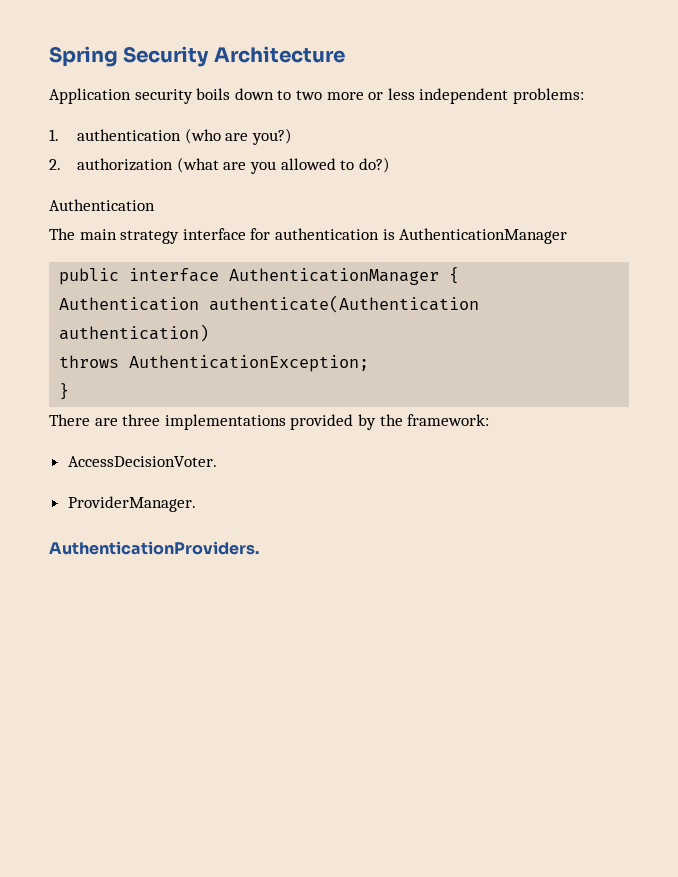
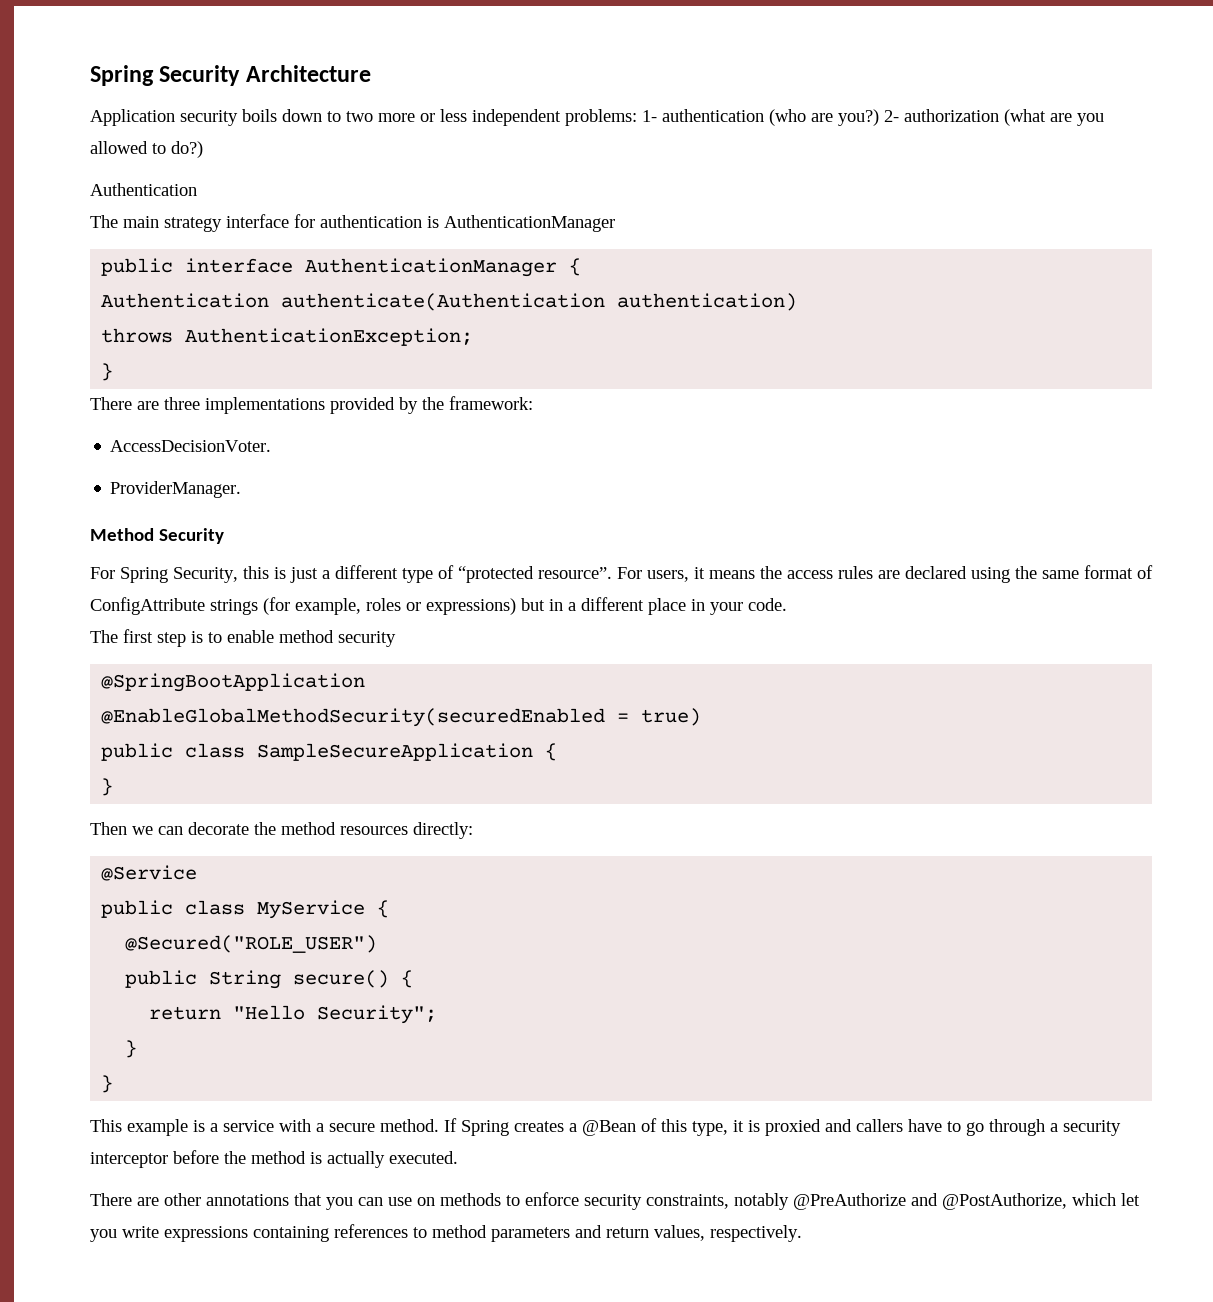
[49,129,59,141] // 1. -> [642,110,657,122] 1-
[49,159,61,170] // 2. -> [884,110,899,122] 2-
[49,541,259,555] AuthenticationProviders. -> [90,528,224,544] [90,565,1153,583] [90,597,787,615] [90,629,396,647] [101,673,366,692] [101,708,702,727] [101,743,558,761] [101,778,114,796] [90,822,473,839] [101,865,198,881] [101,900,390,919] [125,935,378,953] [125,970,414,989] [149,1005,438,1024] [125,1040,138,1058] [101,1075,114,1093] [90,1118,1121,1136] [90,1150,458,1168] [90,1192,1140,1210] [90,1224,802,1242] Method Security // For Spring Security, this is just a different type of “protected resource”. For users, it means the access rules are declared using the same format of ConfigAttribute strings (for example, roles or expressions) but in a different place in your code. // The first step is to enable method security // @SpringBootApplication // @EnableGlobalMethodSecurity(securedEnabled = true) // public class SampleSecureApplication { // } // Then we can decorate the method resources directly: // @Service // public class MyService { // @Secured("ROLE_USER") // public String secure() { // return "Hello Security"; // } // } // This example is a service with a secure method. If Spring creates a @Bean of this type, it is proxied and callers have to go through a security interceptor before the method is actually executed. // There are other annotations that you can use on methods to enforce security constraints, notably @PreAuthorize and @PostAuthorize, which let you write expressions containing references to method parameters and return values, respectively.

